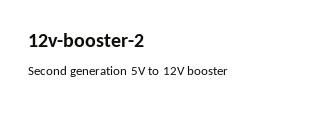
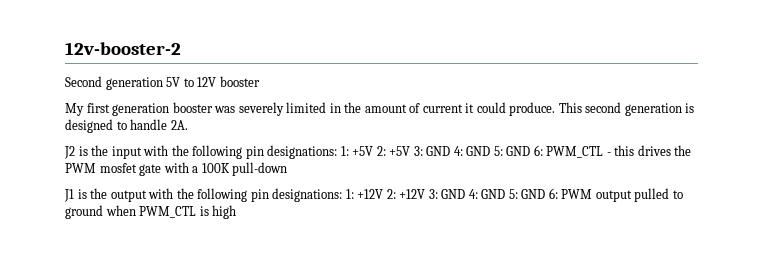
(228, 70) none -> [65,102,695,116] [65,119,188,133] [64,145,692,159] [65,162,288,176] [64,188,683,202] [65,205,237,219] // My first generation booster was severely limited in the amount of current it could produce. This second generation is designed to handle 2A. // J2 is the input with the following pin designations: 1: +5V 2: +5V 3: GND 4: GND 5: GND 6: PWM_CTL - this drives the PWM mosfet gate with a 100K pull-down // J1 is the output with the following pin designations: 1: +12V 2: +12V 3: GND 4: GND 5: GND 6: PWM output pulled to ground when PWM_CTL is high

